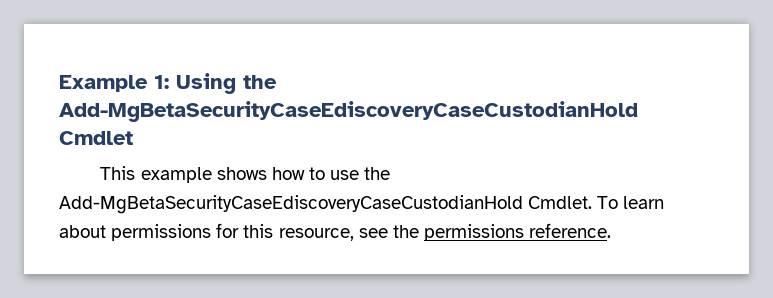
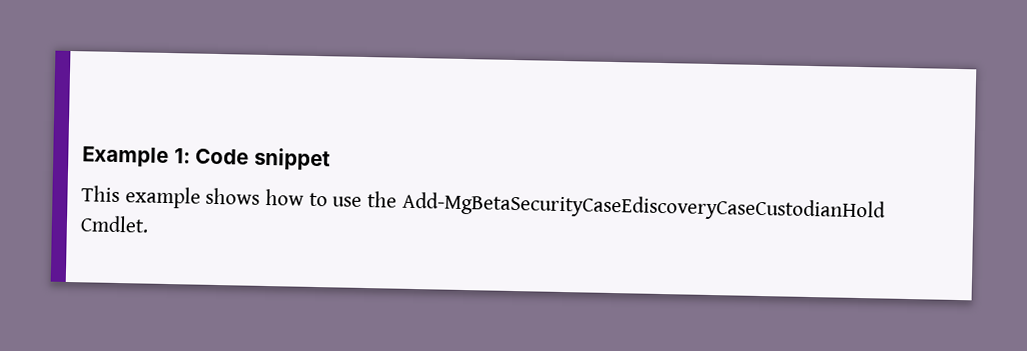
[176,73,277,94] [59,101,638,122] [59,131,133,145] Using the Add-MgBetaSecurityCaseEdiscoveryCaseCustodianHold Cmdlet -> [195,147,331,171] Code snippet
[597,196,665,209] [59,223,612,241] To learn about permissions for this resource, see the permissions reference. -> (149, 224) none

